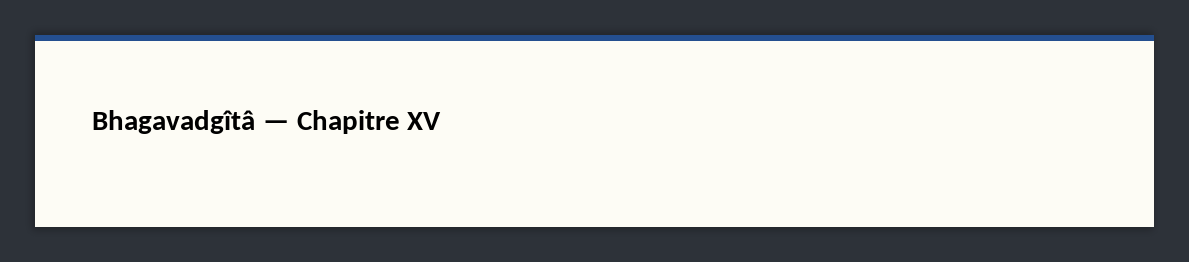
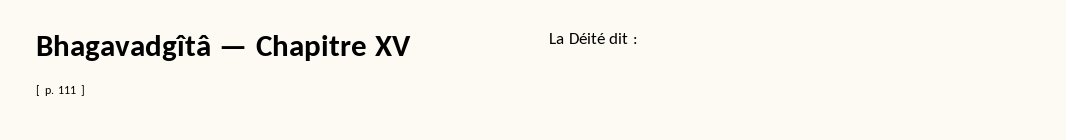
(442, 121) none -> [36,85,85,96] [549,33,638,44] // [ p. 111 ] // La Déité dit :

